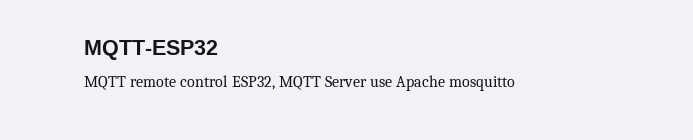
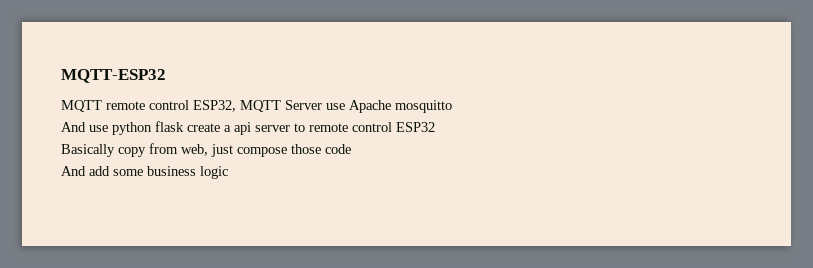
(516, 83) none -> [61,121,435,135] [61,143,351,157] [61,166,228,179] // And use python flask create a api server to remote control ESP32 // Basically copy from web, just compose those code // And add some business logic

